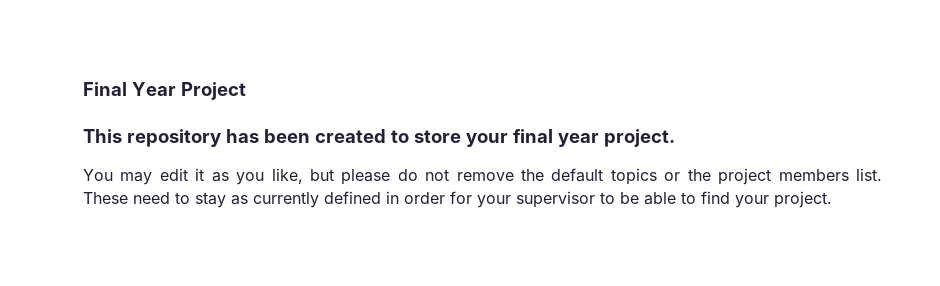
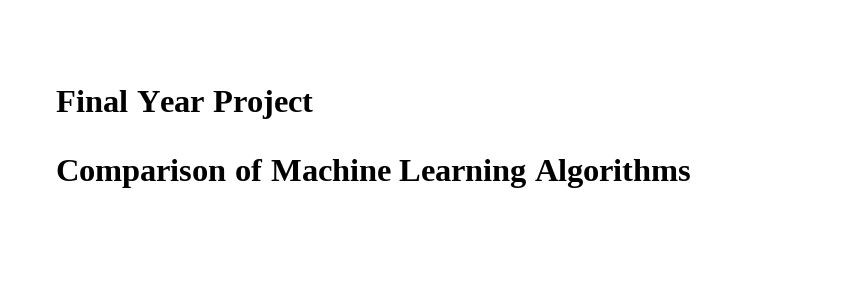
[83,129,675,147] [83,168,883,185] [83,191,832,208] This repository has been created to store your final year project. // You may edit it as you like, but please do not remove the default topics or the project members list. These need to stay as currently defined in order for your supervisor to be able to find your project. -> [56,159,692,188] Comparison of Machine Learning Algorithms

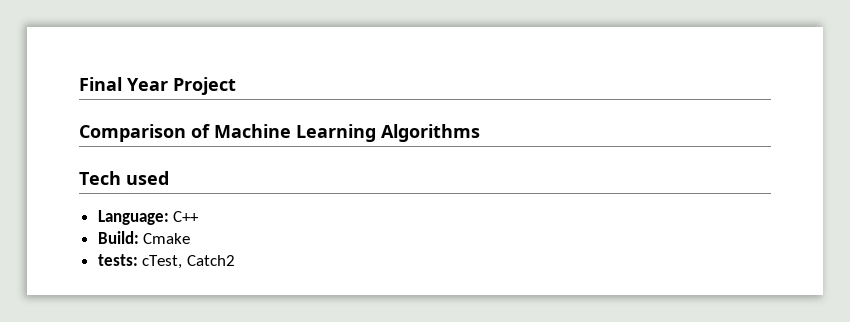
(692, 173) none -> [79,171,169,185] [97,210,200,225] [97,231,191,244] [97,254,235,269] // Tech used // Language: C++ // Build: Cmake // tests: cTest, Catch2

